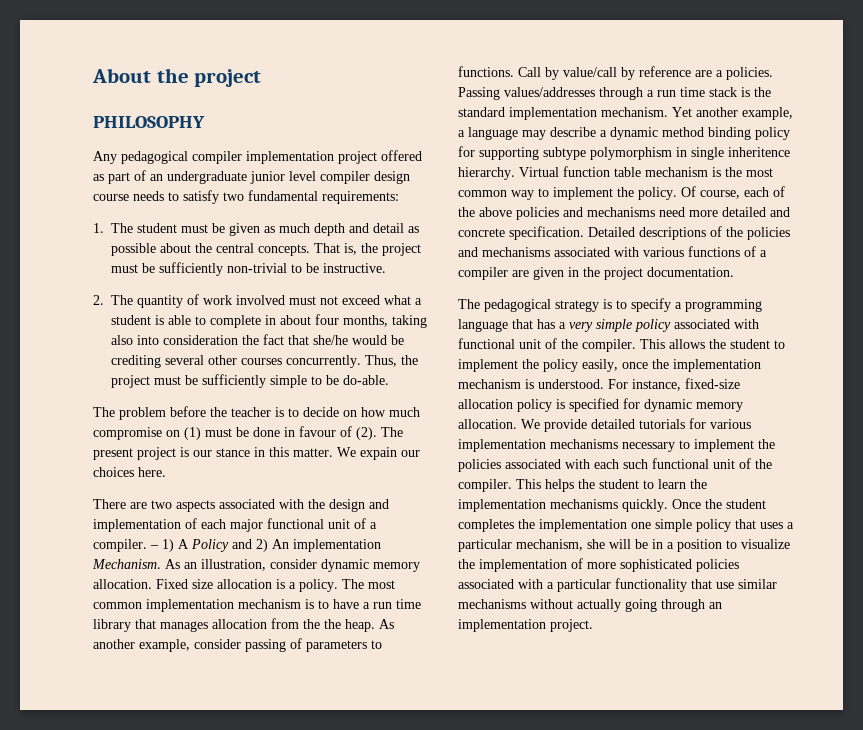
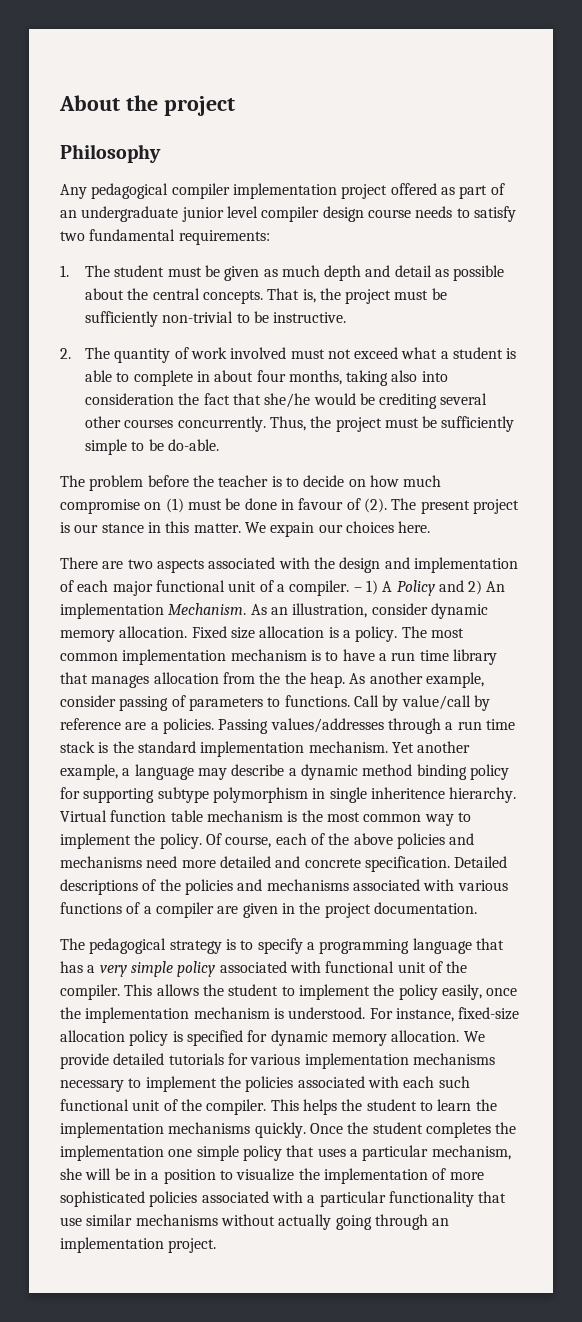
[93,116,205,128] PHILOSOPHY -> [60,144,161,163] Philosophy

